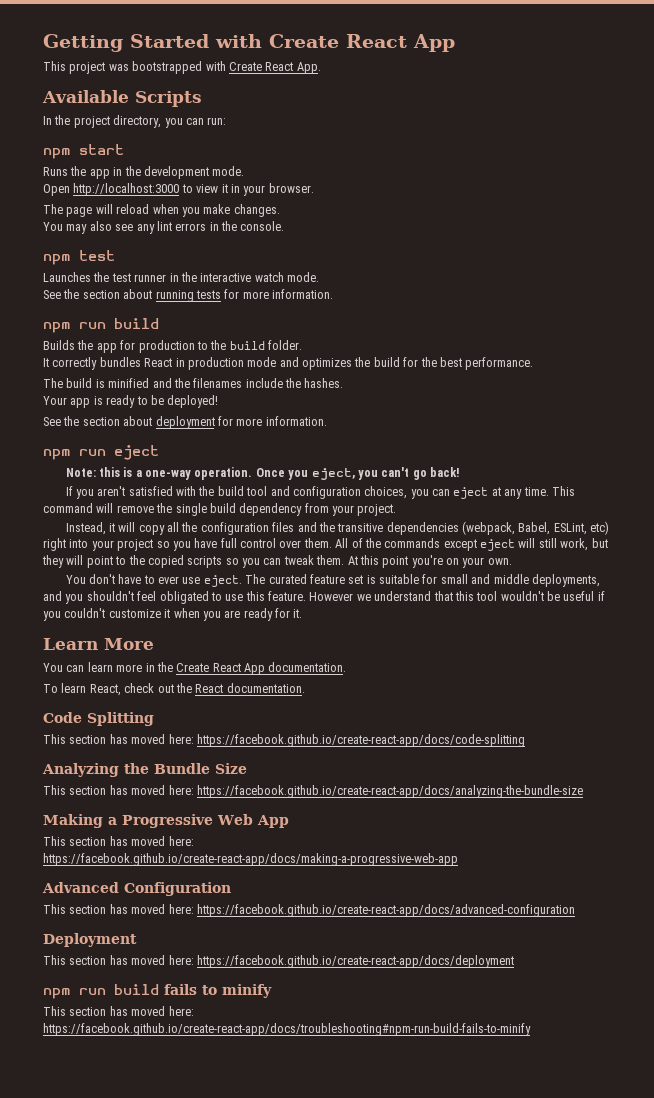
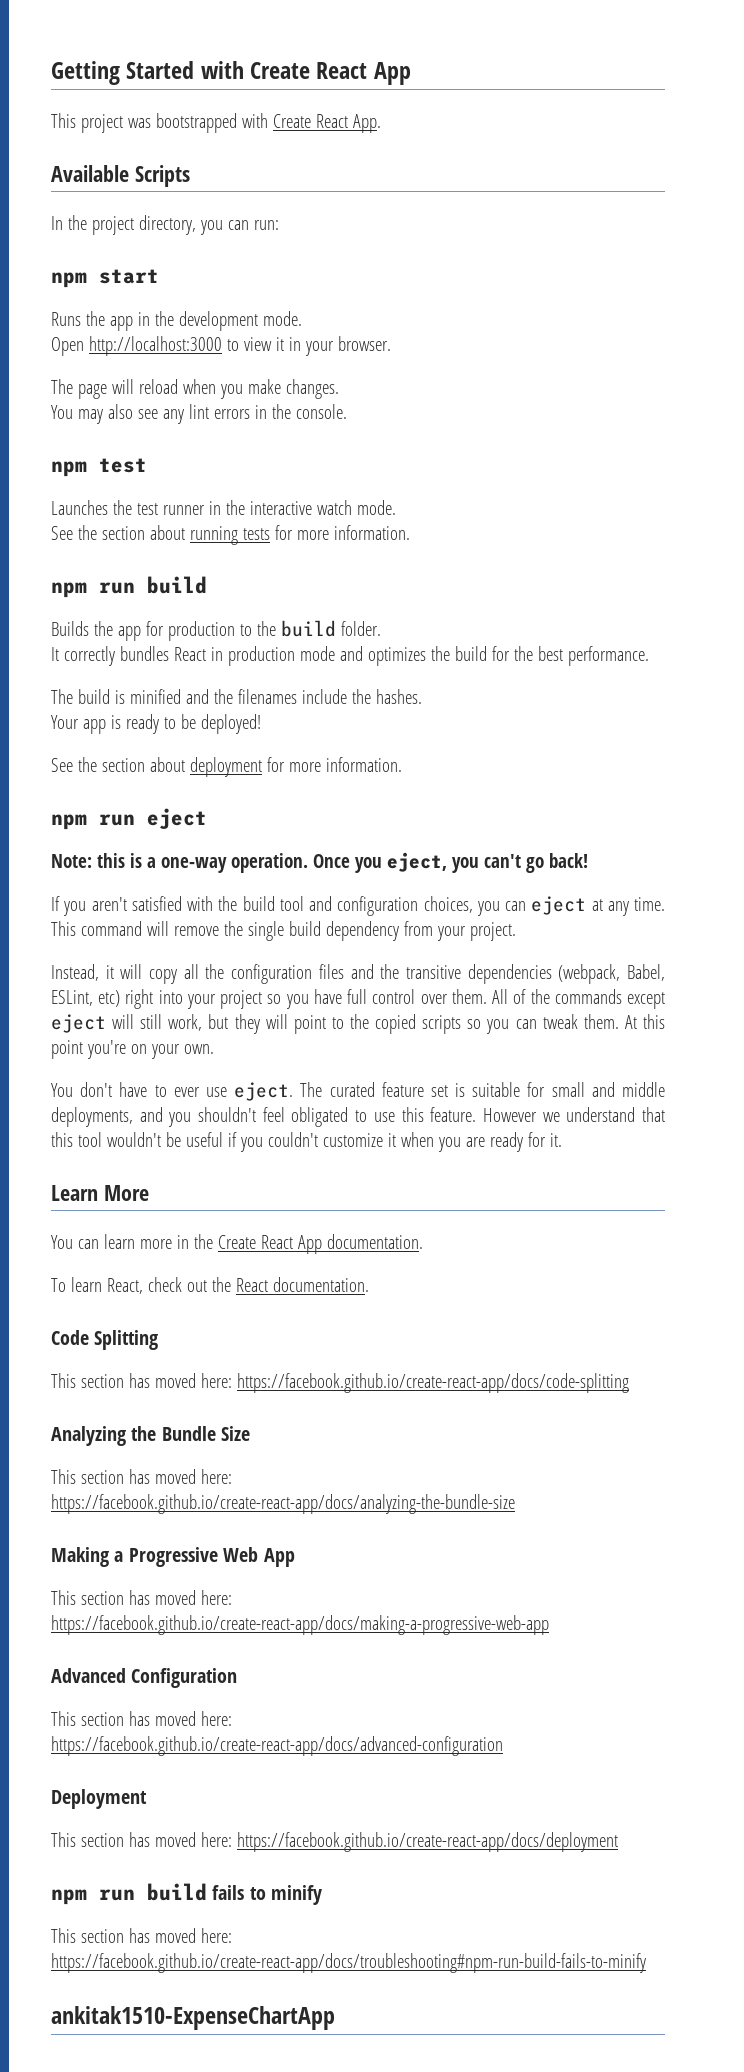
(531, 1029) none -> [51,2006,335,2030] // ankitak1510-ExpenseChartApp

